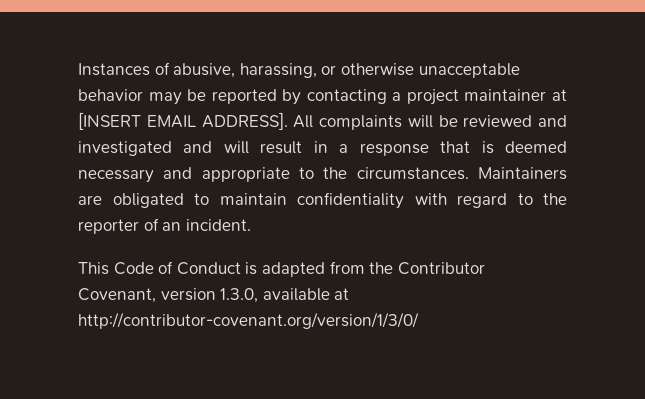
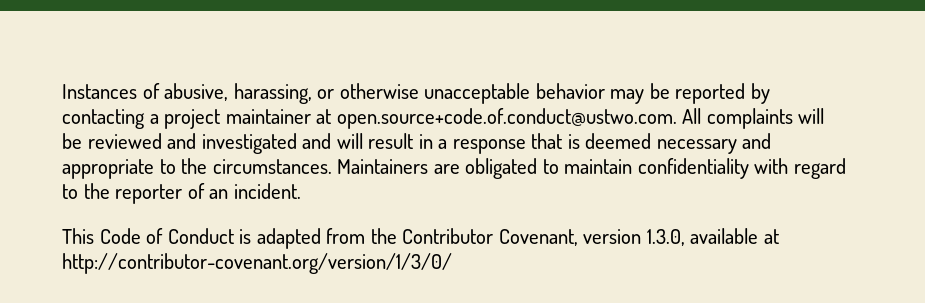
[78,112,288,130] [INSERT EMAIL ADDRESS]. -> [336,108,677,129] open.source+code.of.conduct@ustwo.com.

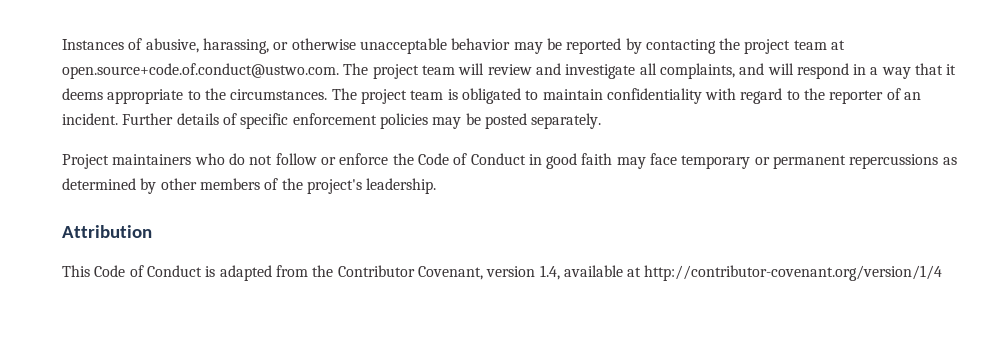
[149,108,825,129] [62,133,297,154] a project maintainer at open.source+code.of.conduct@ustwo.com. All complaints will be reviewed and investigated -> [719,38,846,54] [62,63,735,79] the project team at open.source+code.of.conduct@ustwo.com. The project team will review and investigate all complaints,
[368,133,414,149] result -> [796,63,849,79] respond
[452,133,772,154] [62,158,460,179] response that is deemed necessary and appropriate to the circumstances. Maintainers are -> [881,63,957,79] [62,88,458,104] way that it deems appropriate to the circumstances. The project team is
(301, 191) none -> [122,113,602,129] [62,153,957,169] [62,178,437,194] [62,225,152,238] Further details of specific enforcement policies may be posted separately. // Project maintainers who do not follow or enforce the Code of Conduct in good faith may face temporary or permanent repercussions as determined by other members of the project's leadership. // Attribution
[646,229,685,246] 1.3.0, -> [539,265,560,280] 1.4,
[62,253,452,274] http://contributor-covenant.org/version/1/3/0/ -> [644,265,943,281] http://contributor-covenant.org/version/1/4

